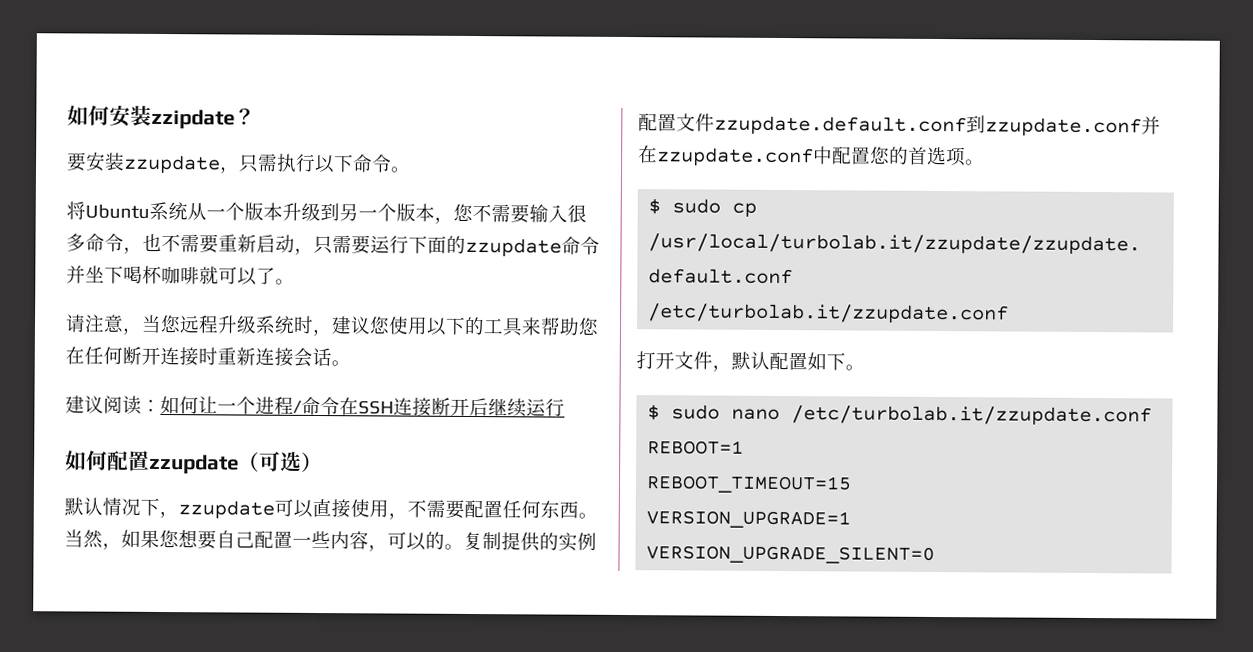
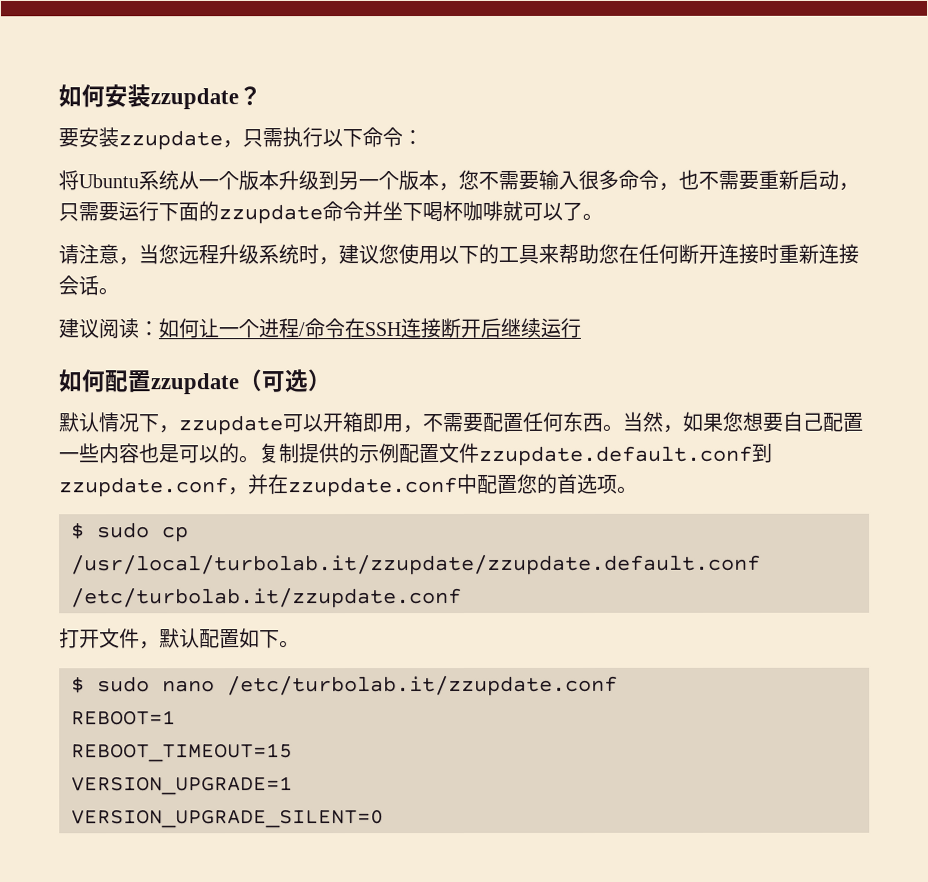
[151,108,235,130] zzipdate -> [150,88,239,110] zzupdate
[390,166,411,173] 。 -> [402,130,423,146] ：
[312,498,370,519] 直接使 -> [322,412,383,433] 开箱即
[368,544,388,552] ， -> [139,443,180,464] 也是
[558,532,578,552] 实 -> [359,445,380,464] 示
(1142, 127) none -> [228,487,249,496] ，

